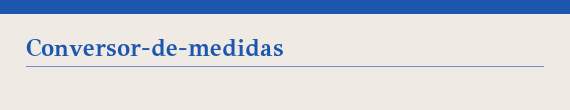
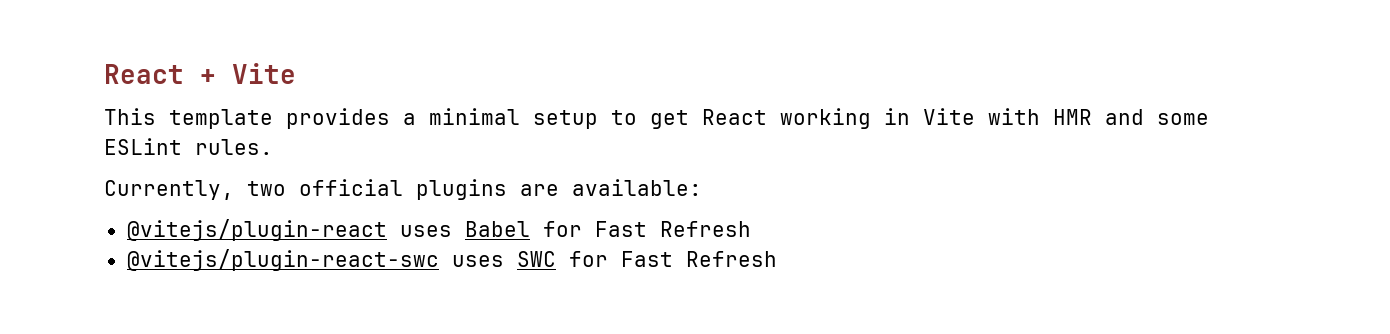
[26,38,284,57] Conversor-de-medidas -> [104,63,296,84] [104,108,1209,129] [104,138,273,155] [104,179,702,200] [126,219,751,241] [126,249,777,271] React + Vite // This template provides a minimal setup to get React working in Vite with HMR and some ESLint rules. // Currently, two official plugins are available: // @vitejs/plugin-react uses Babel for Fast Refresh // @vitejs/plugin-react-swc uses SWC for Fast Refresh

